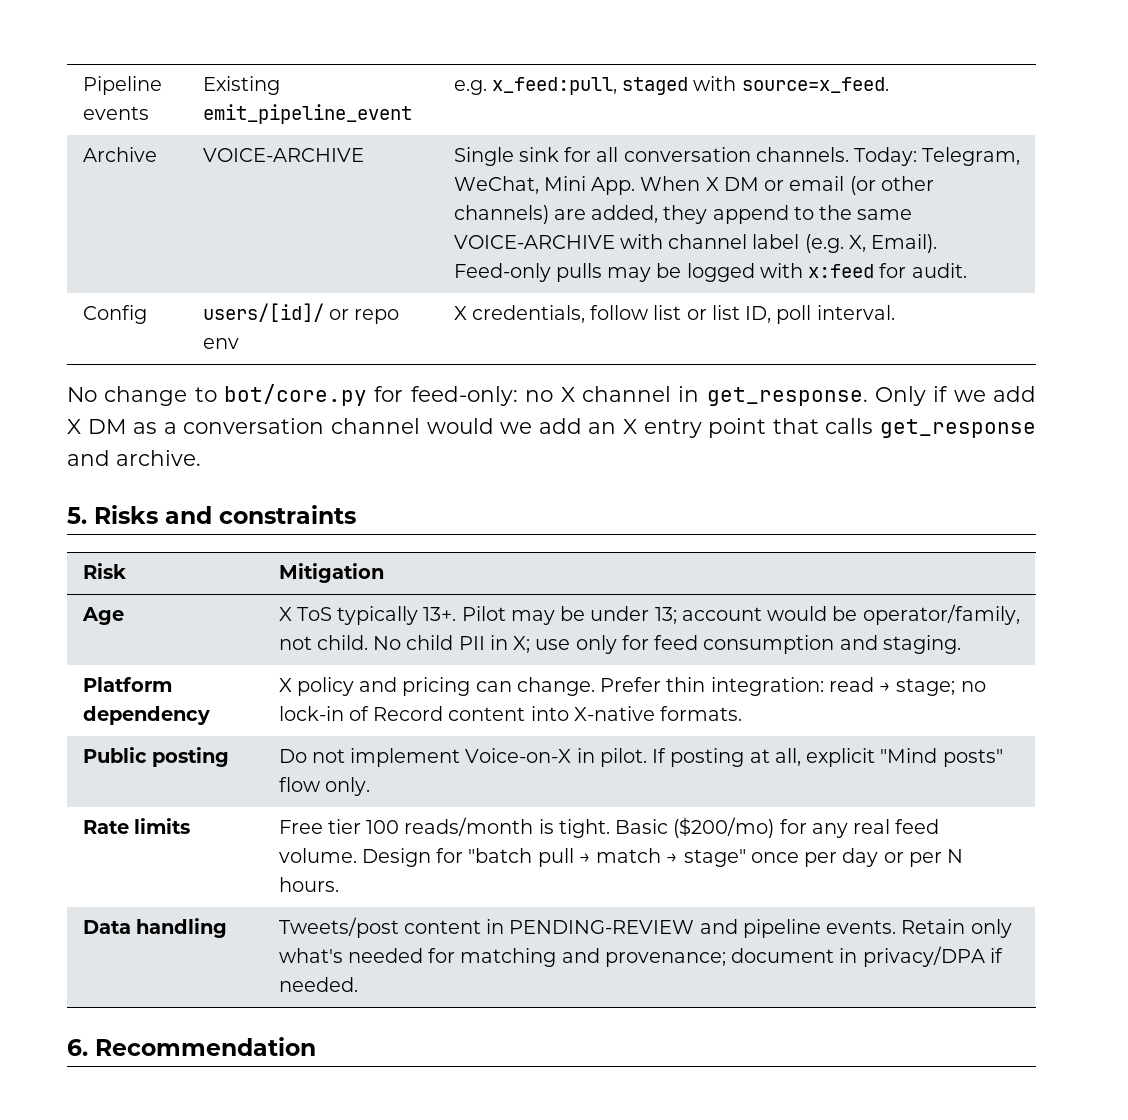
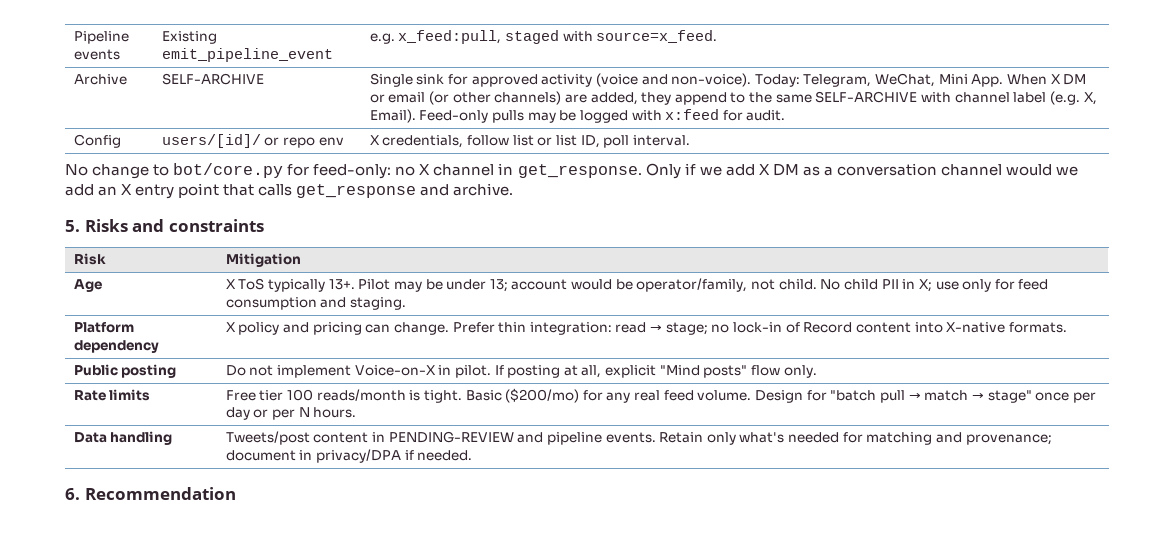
[202,148,364,162] VOICE-ARCHIVE -> [161,73,264,85] SELF-ARCHIVE
[596,147,849,162] all conversation channels. -> [471,73,752,87] approved activity (voice and non-voice).
[453,235,615,249] VOICE-ARCHIVE -> [815,91,918,103] SELF-ARCHIVE

